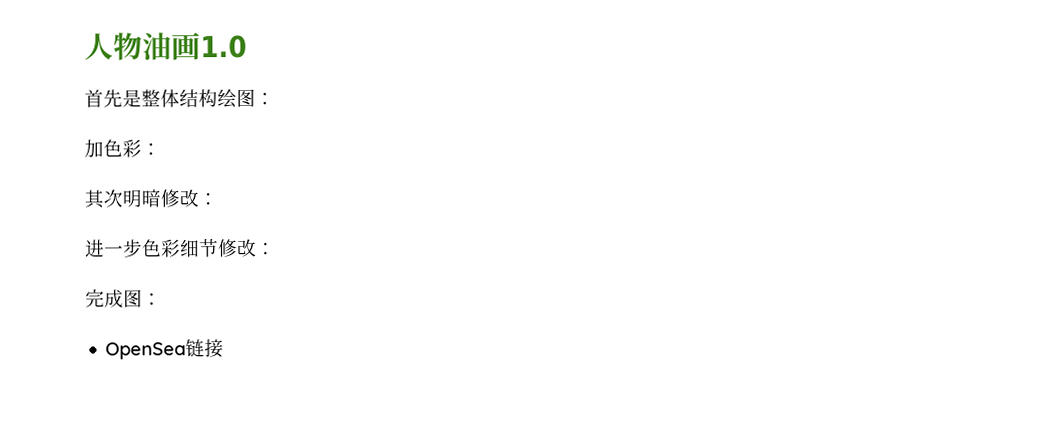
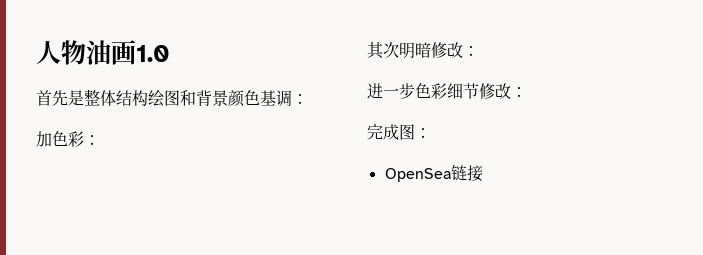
(256, 98) none -> [180,90,292,107] 和背景颜色基调

